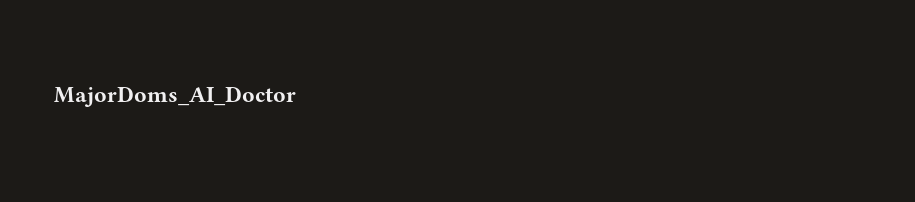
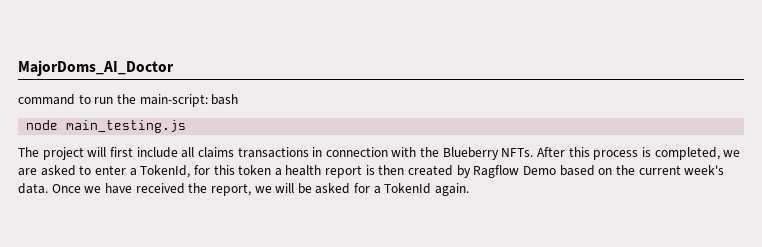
(296, 96) none -> [18,94,239,107] [26,120,187,133] [18,147,741,160] [18,165,725,178] [18,183,470,196] // command to run the main-script: bash // node main_testing.js // The project will first include all claims transactions in connection with the Blueberry NFTs. After this process is completed, we are asked to enter a TokenId, for this token a health report is then created by Ragflow Demo based on the current week's data. Once we have received the report, we will be asked for a TokenId again.

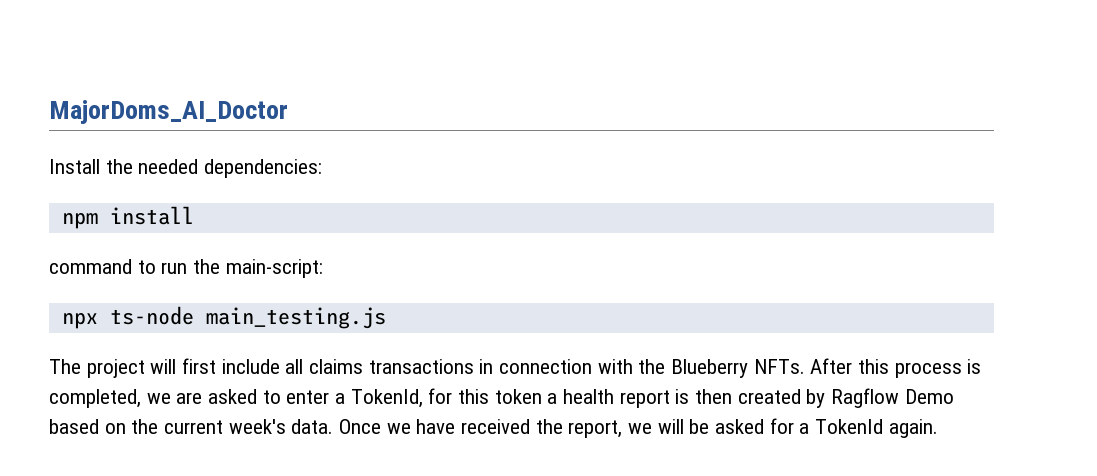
(174, 68) none -> [49,159,323,178] [61,206,194,229] // Install the needed dependencies: // npm install
[211,94,239,105] [26,120,59,130] bash // node -> [61,306,194,329] // npx ts-node

